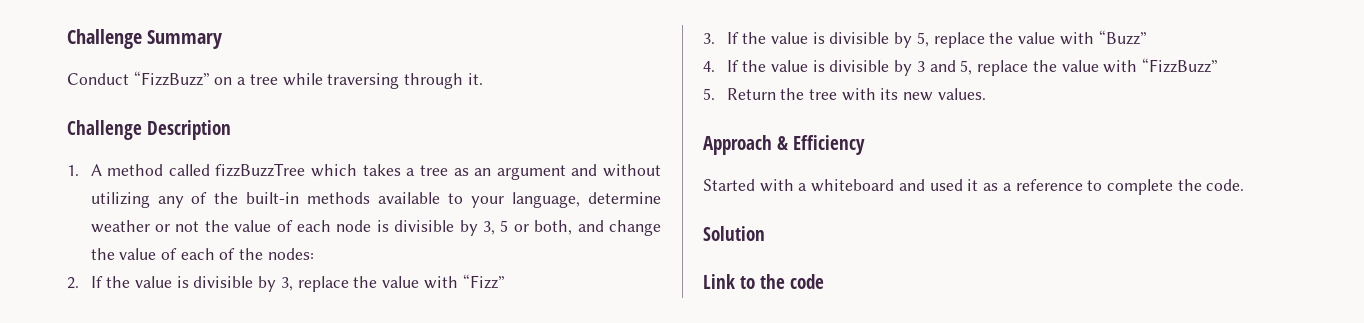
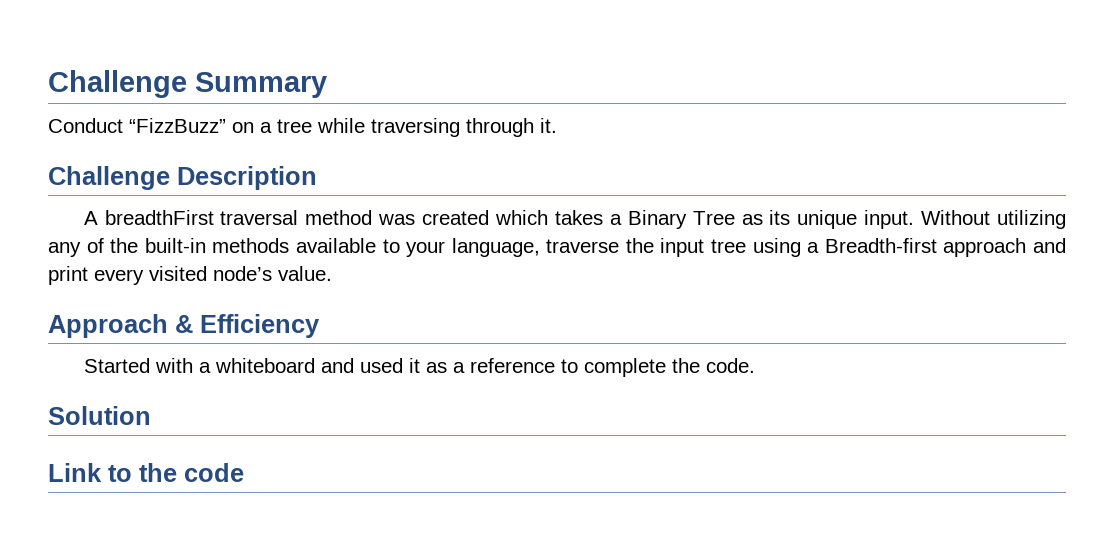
[67,163,661,180] 1. A method called fizzBuzzTree which takes a tree as an argument and without -> [83,210,991,229] A breadthFirst traversal method was created which takes a Binary Tree as its unique input. Without
[588,192,662,204] [90,220,662,236] [90,248,314,260] [67,274,505,292] [703,30,1147,48] [703,58,1218,76] [703,88,986,101] determine weather or not the value of each node is divisible by 3, 5 or both, and change the value of each of the nodes: // 2. If the value is divisible by 3, replace the value with “Fizz” // 3. If the value is divisible by 5, replace the value with “Buzz” // 4. If the value is divisible by 3 and 5, replace the value with “FizzBuzz” // 5. Return the tree with its new values. -> [546,238,1067,257] [48,266,332,285] traverse the input tree using a Breadth-first approach and print every visited node’s value.

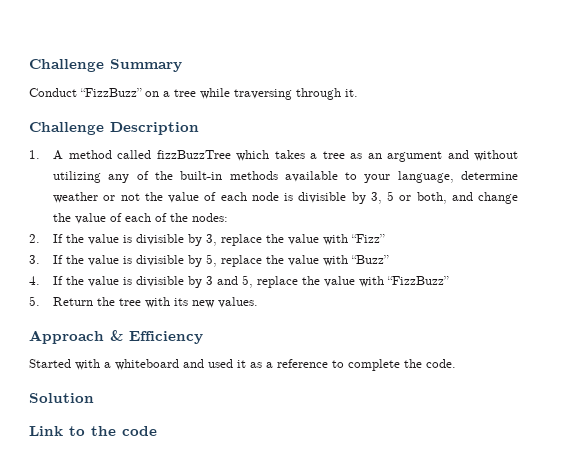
[83,210,991,229] A breadthFirst traversal method was created which takes a Binary Tree as its unique input. Without -> [29,150,519,162] 1. A method called fizzBuzzTree which takes a tree as an argument and without
[546,238,1067,257] [48,266,332,285] traverse the input tree using a Breadth-first approach and print every visited node’s value. -> [461,171,518,180] [53,191,518,204] [53,213,229,224] [29,234,386,246] [29,254,390,267] [29,275,450,288] [29,296,259,308] determine weather or not the value of each node is divisible by 3, 5 or both, and change the value of each of the nodes: // 2. If the value is divisible by 3, replace the value with “Fizz” // 3. If the value is divisible by 5, replace the value with “Buzz” // 4. If the value is divisible by 3 and 5, replace the value with “FizzBuzz” // 5. Return the tree with its new values.

